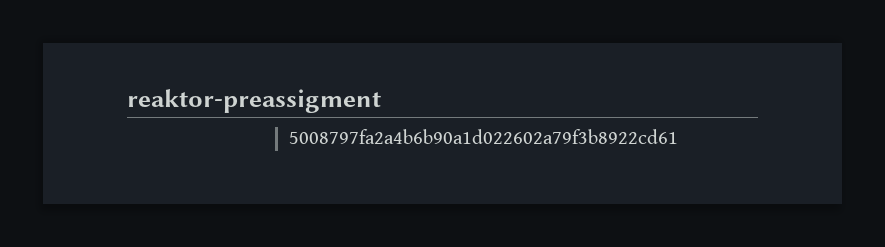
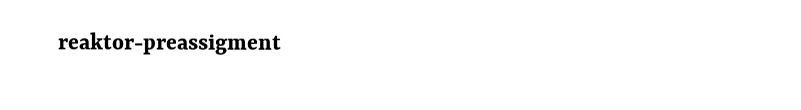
[288,129,678,144] // 5008797fa2a4b6b90a1d022602a79f3b8922cd61 -> (282, 43) none

